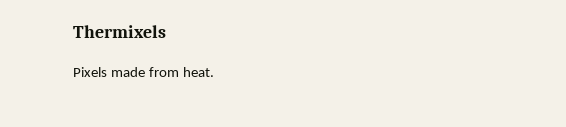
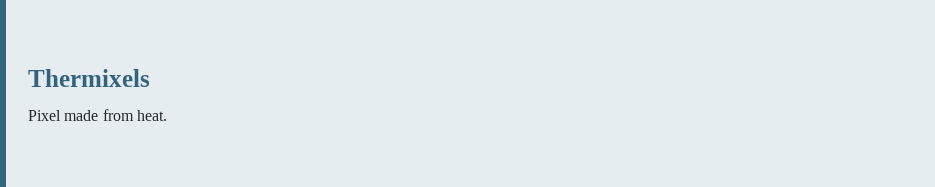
[73,67,107,77] Pixels -> [28,110,61,121] Pixel

